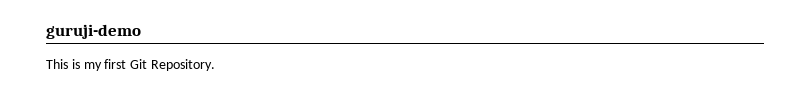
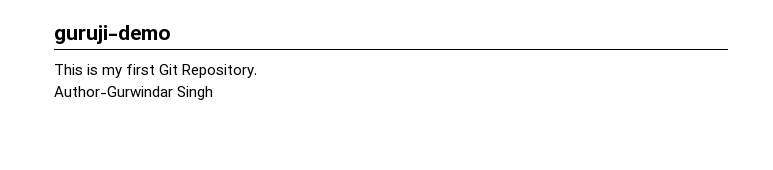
(215, 65) none -> [54,86,214,100] // Author-Gurwindar Singh

